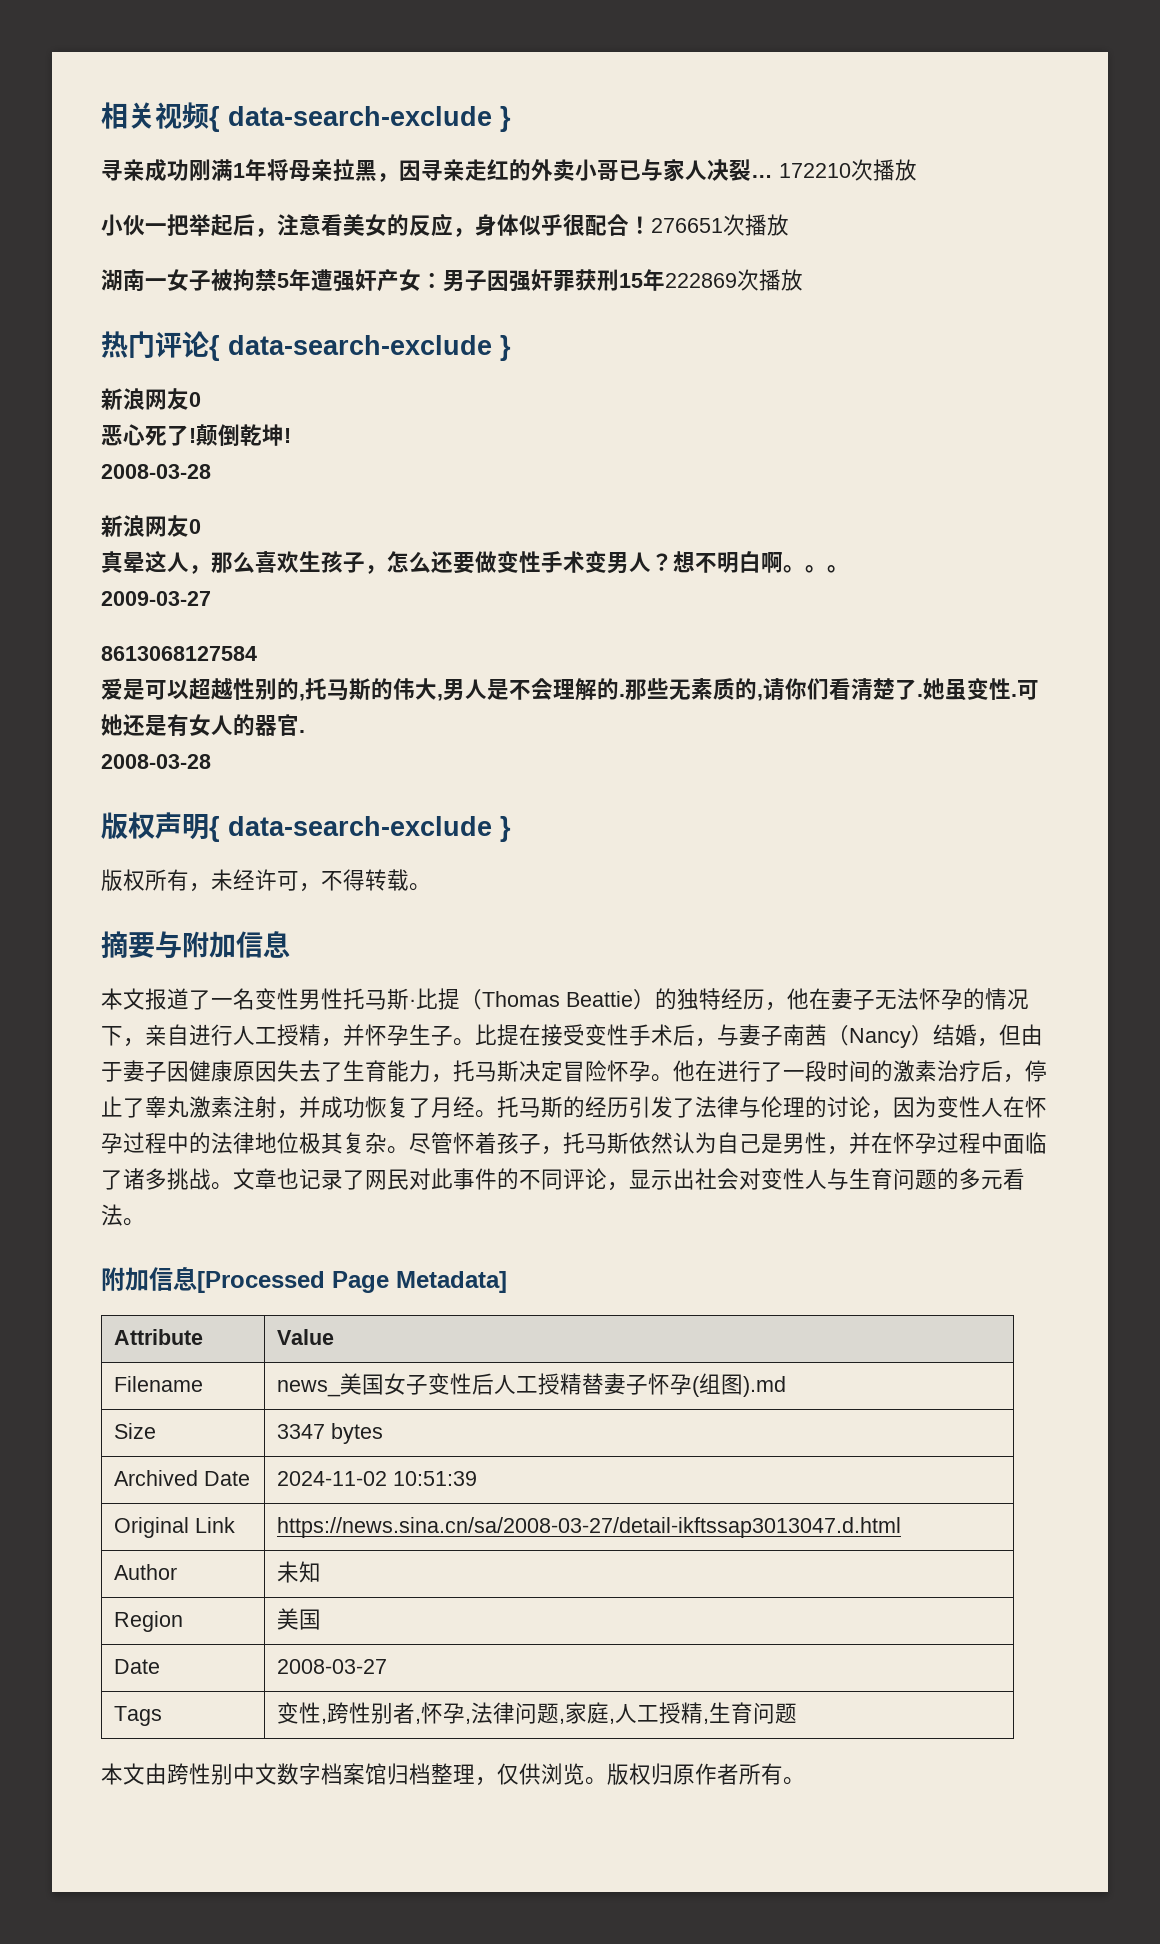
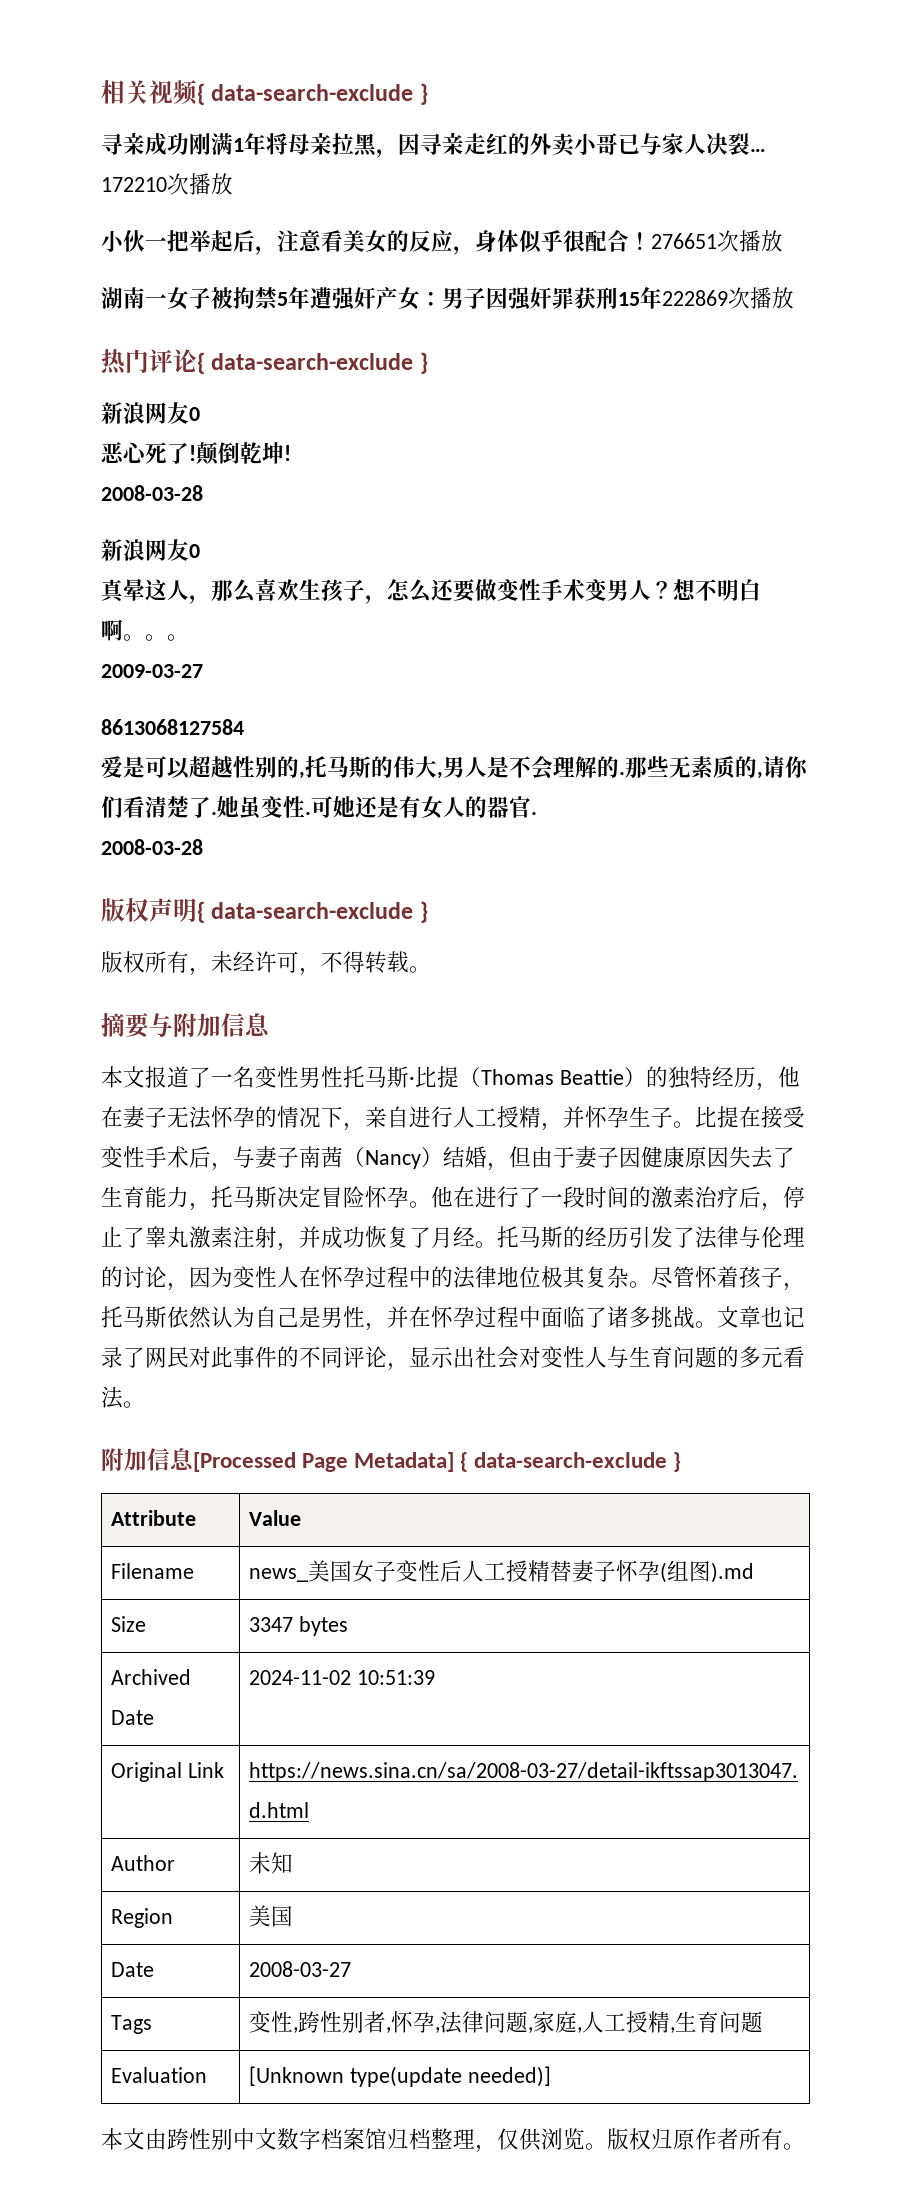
(507, 1282) none -> [460,1452,682,1472] { data-search-exclude }
(797, 1713) none -> [111,2067,208,2083] [249,2066,551,2087] // Evaluation | [Unknown type(update needed)]

